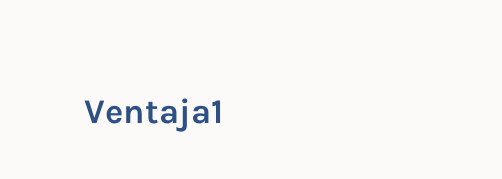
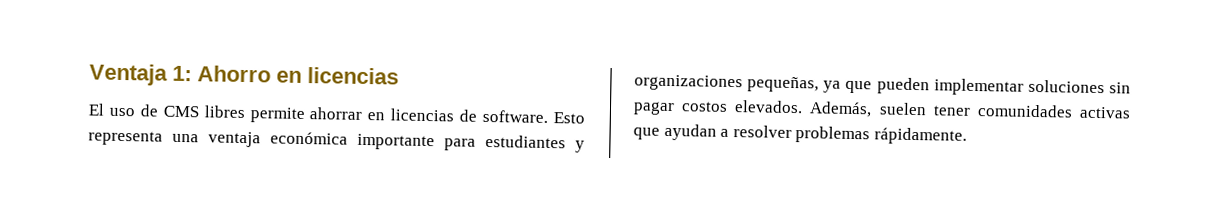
[84,98,223,132] Ventaja1 -> [89,63,399,86] [88,103,586,124] [88,130,585,153] [634,74,1131,96] [633,100,1131,119] [633,123,967,145] Ventaja 1: Ahorro en licencias // El uso de CMS libres permite ahorrar en licencias de software. Esto representa una ventaja económica importante para estudiantes y organizaciones pequeñas, ya que pueden implementar soluciones sin pagar costos elevados. Además, suelen tener comunidades activas que ayudan a resolver problemas rápidamente.

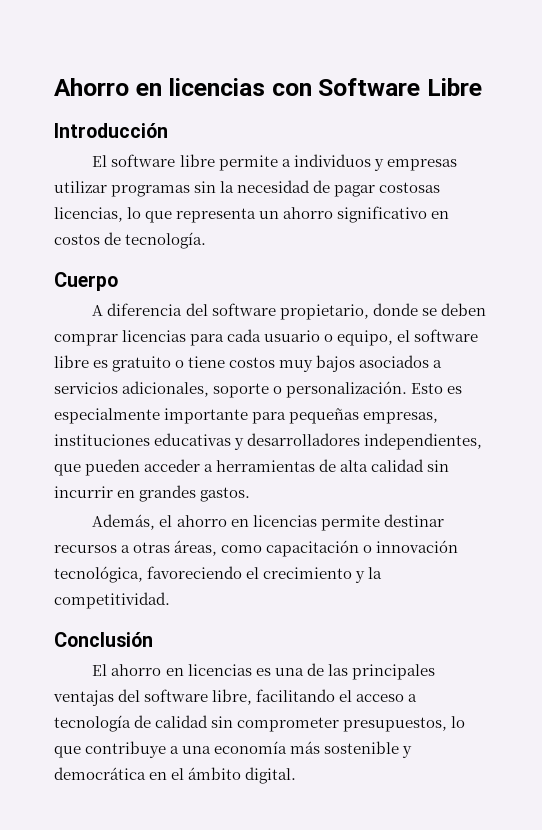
[89,63,192,86] Ventaja 1: -> (54, 87) none
[88,103,586,124] [88,130,585,153] [634,74,1131,96] [633,100,1131,119] [633,123,967,145] // El uso de CMS libres permite ahorrar en licencias de software. Esto representa una ventaja económica importante para estudiantes y organizaciones pequeñas, ya que pueden implementar soluciones sin pagar costos elevados. Además, suelen tener comunidades activas que ayudan a resolver problemas rápidamente. -> [271,78,483,96] [54,123,168,138] [92,154,457,171] [54,180,441,197] [54,206,450,223] [54,232,207,249] [54,272,118,291] [92,303,486,320] [54,329,479,346] [54,355,443,372] [54,381,463,398] [54,408,439,424] [54,433,483,450] [54,459,450,476] [54,485,251,502] [92,514,444,531] [54,540,459,557] [54,566,383,583] [54,592,170,609] [54,632,153,647] [92,663,435,680] [53,689,418,706] [54,715,466,732] [54,741,413,758] [54,767,297,784] con Software Libre // Introducción // El software libre permite a individuos y empresas utilizar programas sin la necesidad de pagar costosas licencias, lo que representa un ahorro significativo en costos de tecnología. // Cuerpo // A diferencia del software propietario, donde se deben comprar licencias para cada usuario o equipo, el software libre es gratuito o tiene costos muy bajos asociados a servicios adicionales, soporte o personalización. Esto es especialmente importante para pequeñas empresas, instituciones educativas y desarrolladores independientes, que pueden acceder a herramientas de alta calidad sin incurrir en grandes gastos. // Además, el ahorro en licencias permite destinar recursos a otras áreas, como capacitación o innovación tecnológica, favoreciendo el crecimiento y la competitividad. // Conclusión // El ahorro en licencias es una de las principales ventajas del software libre, facilitando el acceso a tecnología de calidad sin comprometer presupuestos, lo que contribuye a una economía más sostenible y democrática en el ámbito digital.

